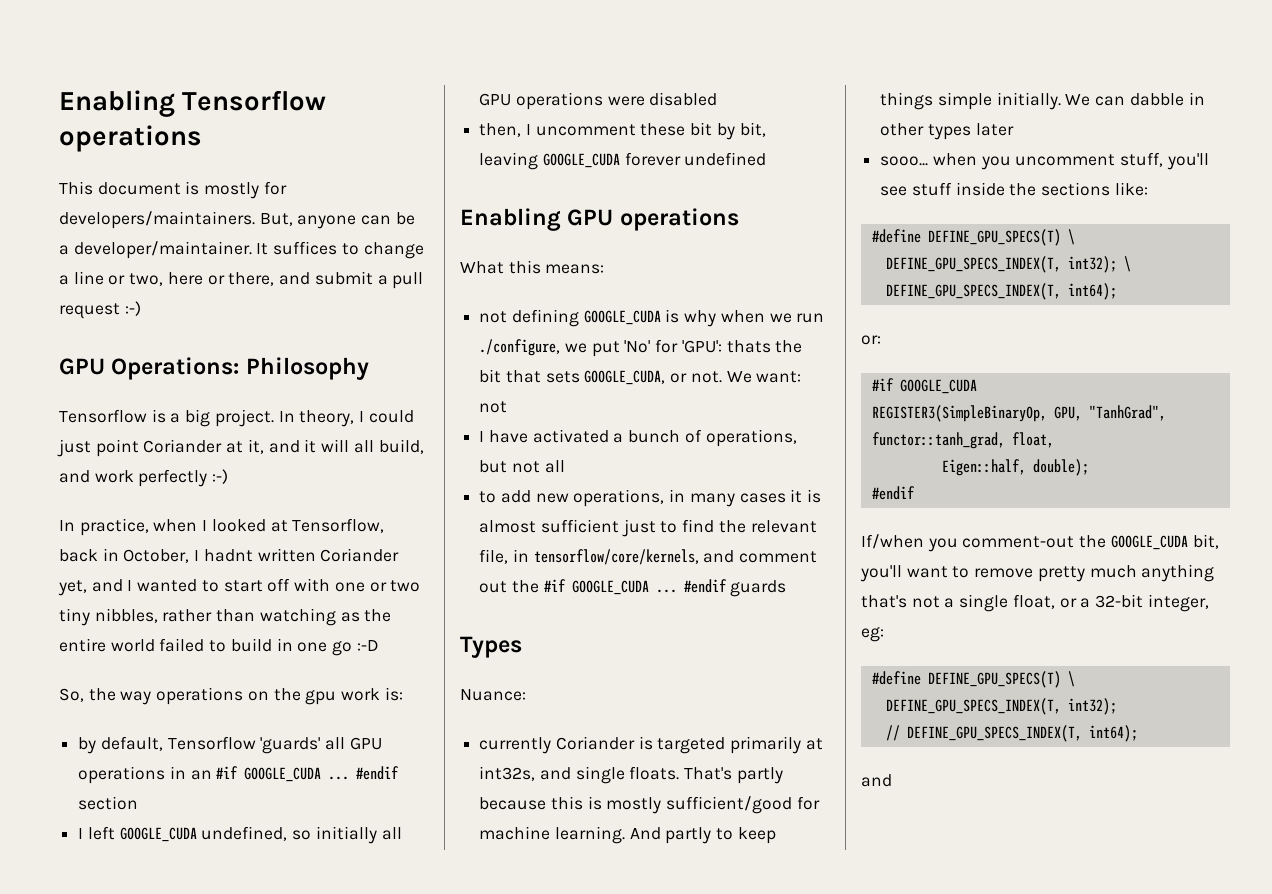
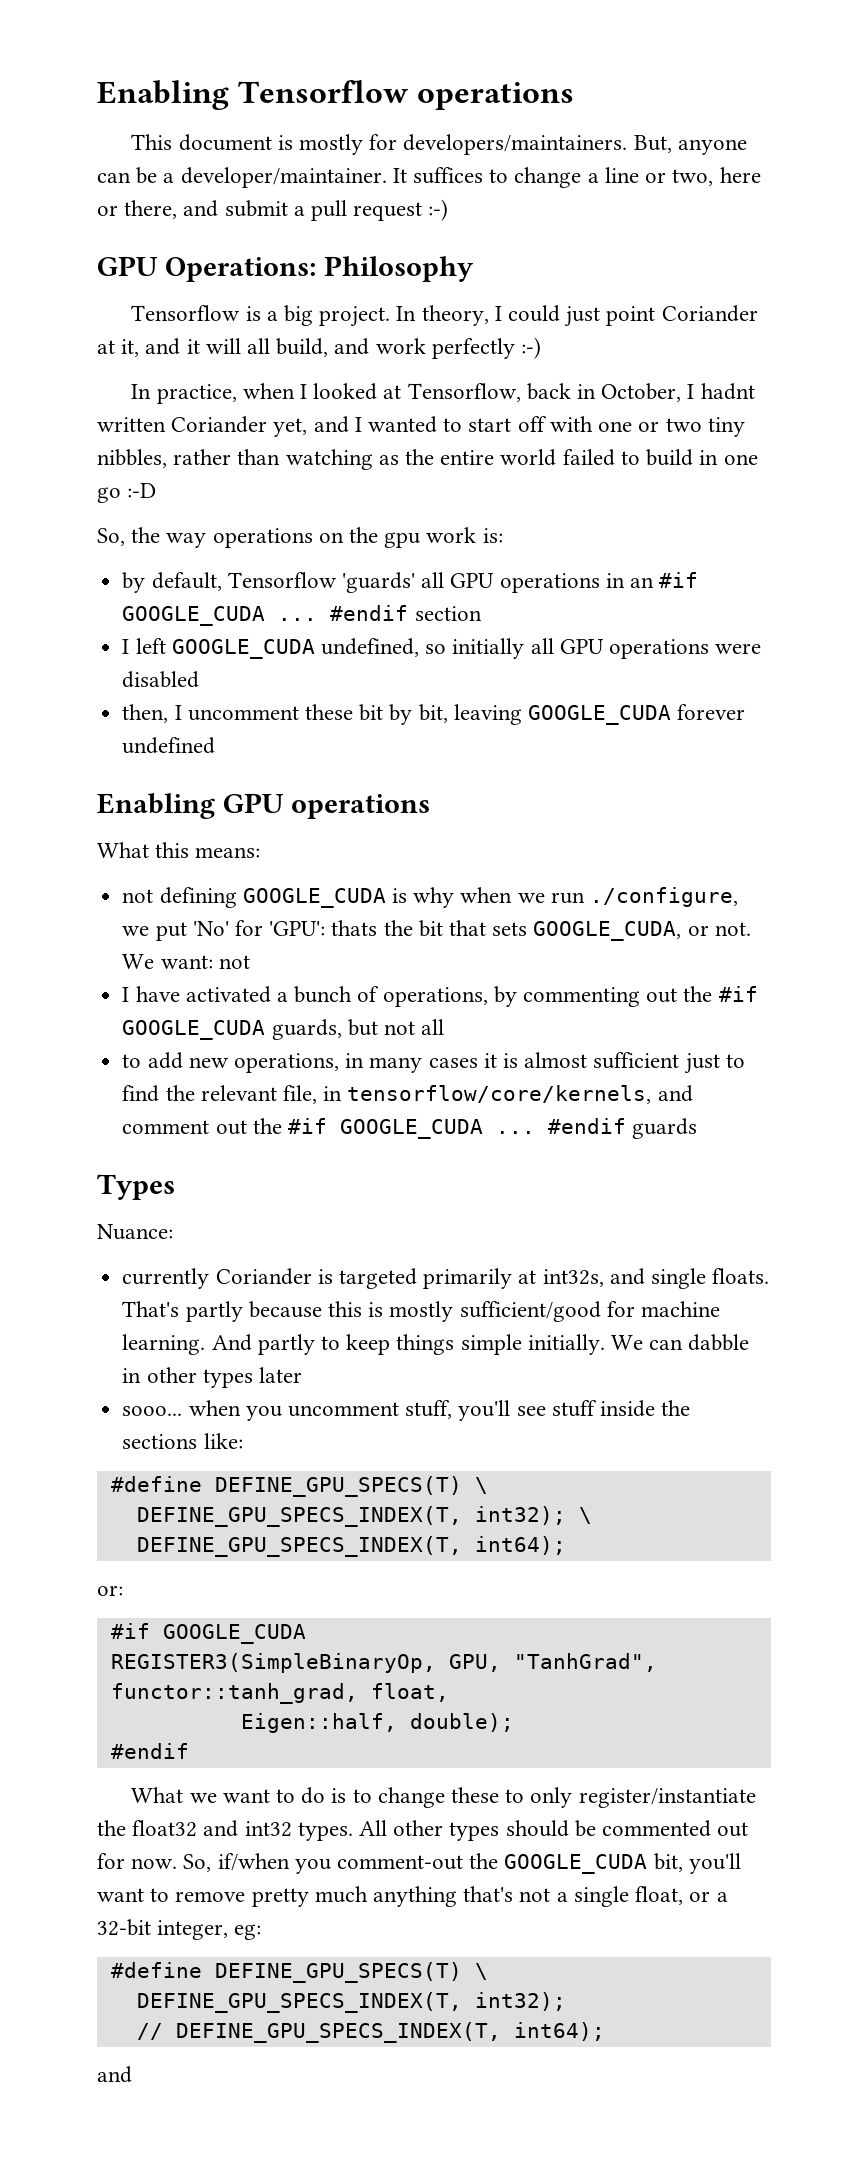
(797, 438) none -> [493,986,758,1007] [122,1019,342,1040] by commenting out the #if GOOGLE_CUDA guards,
[861,534,924,549] If/when -> [131,1787,756,1808] [97,1820,749,1841] [97,1853,290,1872] What we want to do is to change these to only register/instantiate the float32 and int32 types. All other types should be commented out for now. So, if/when

